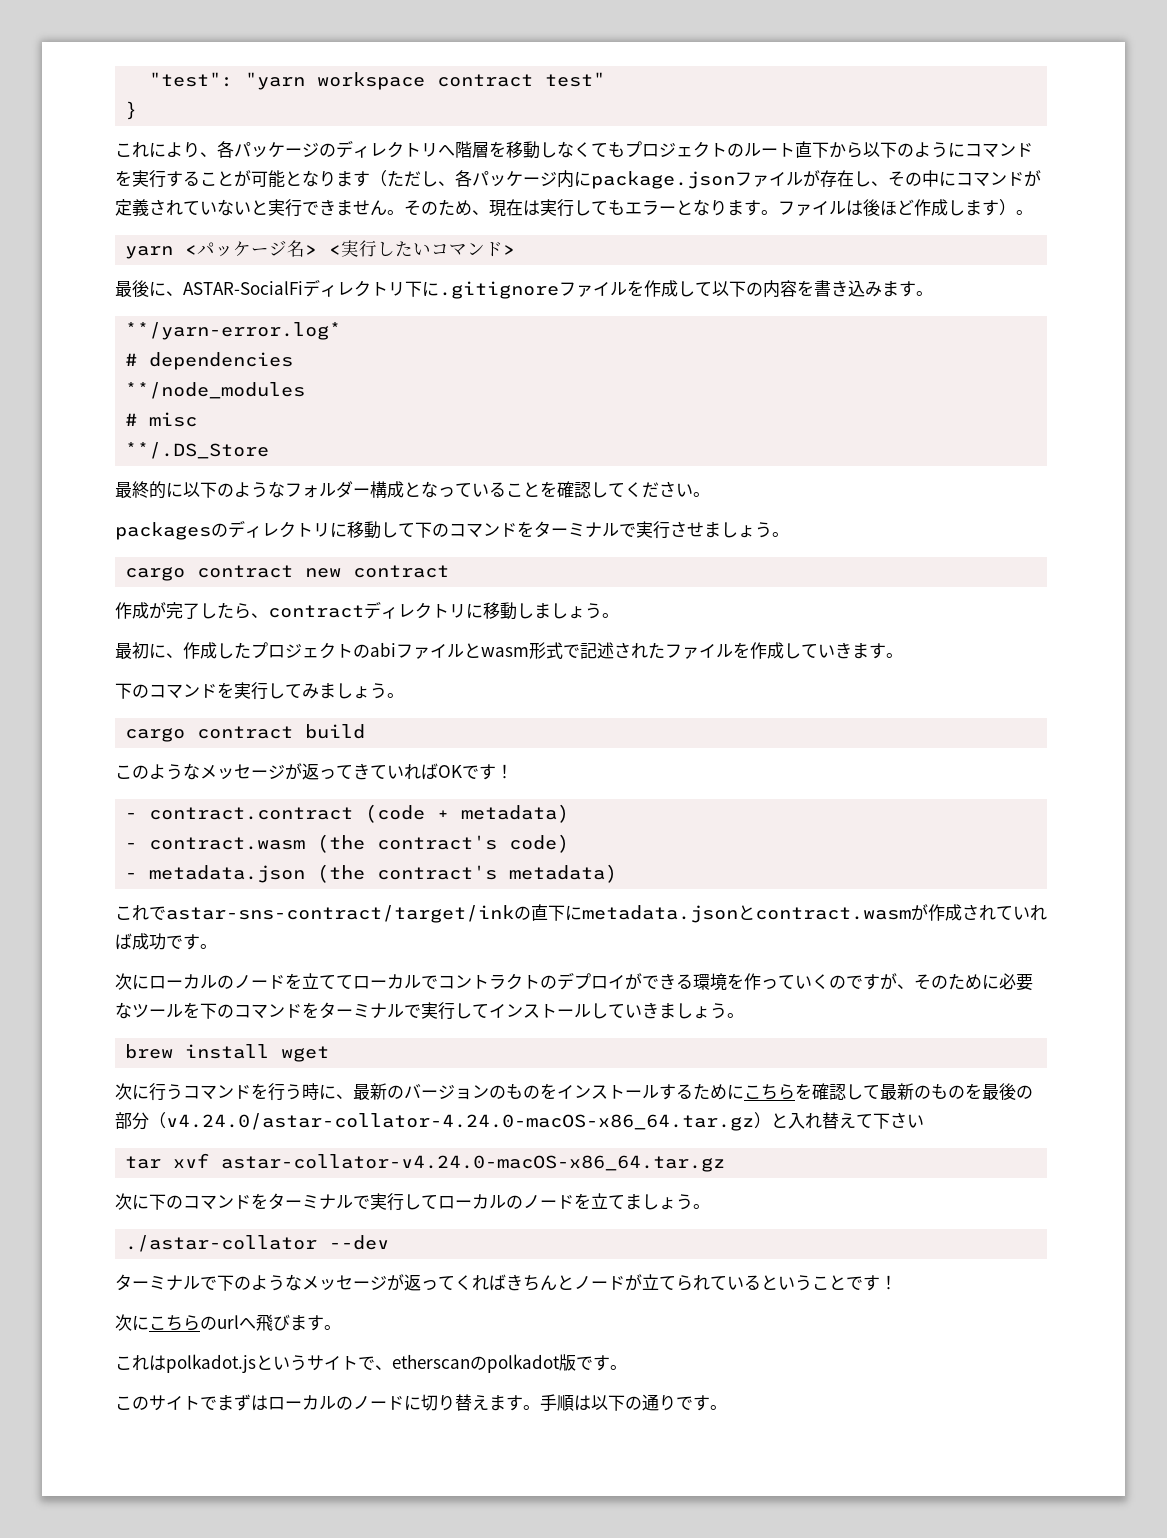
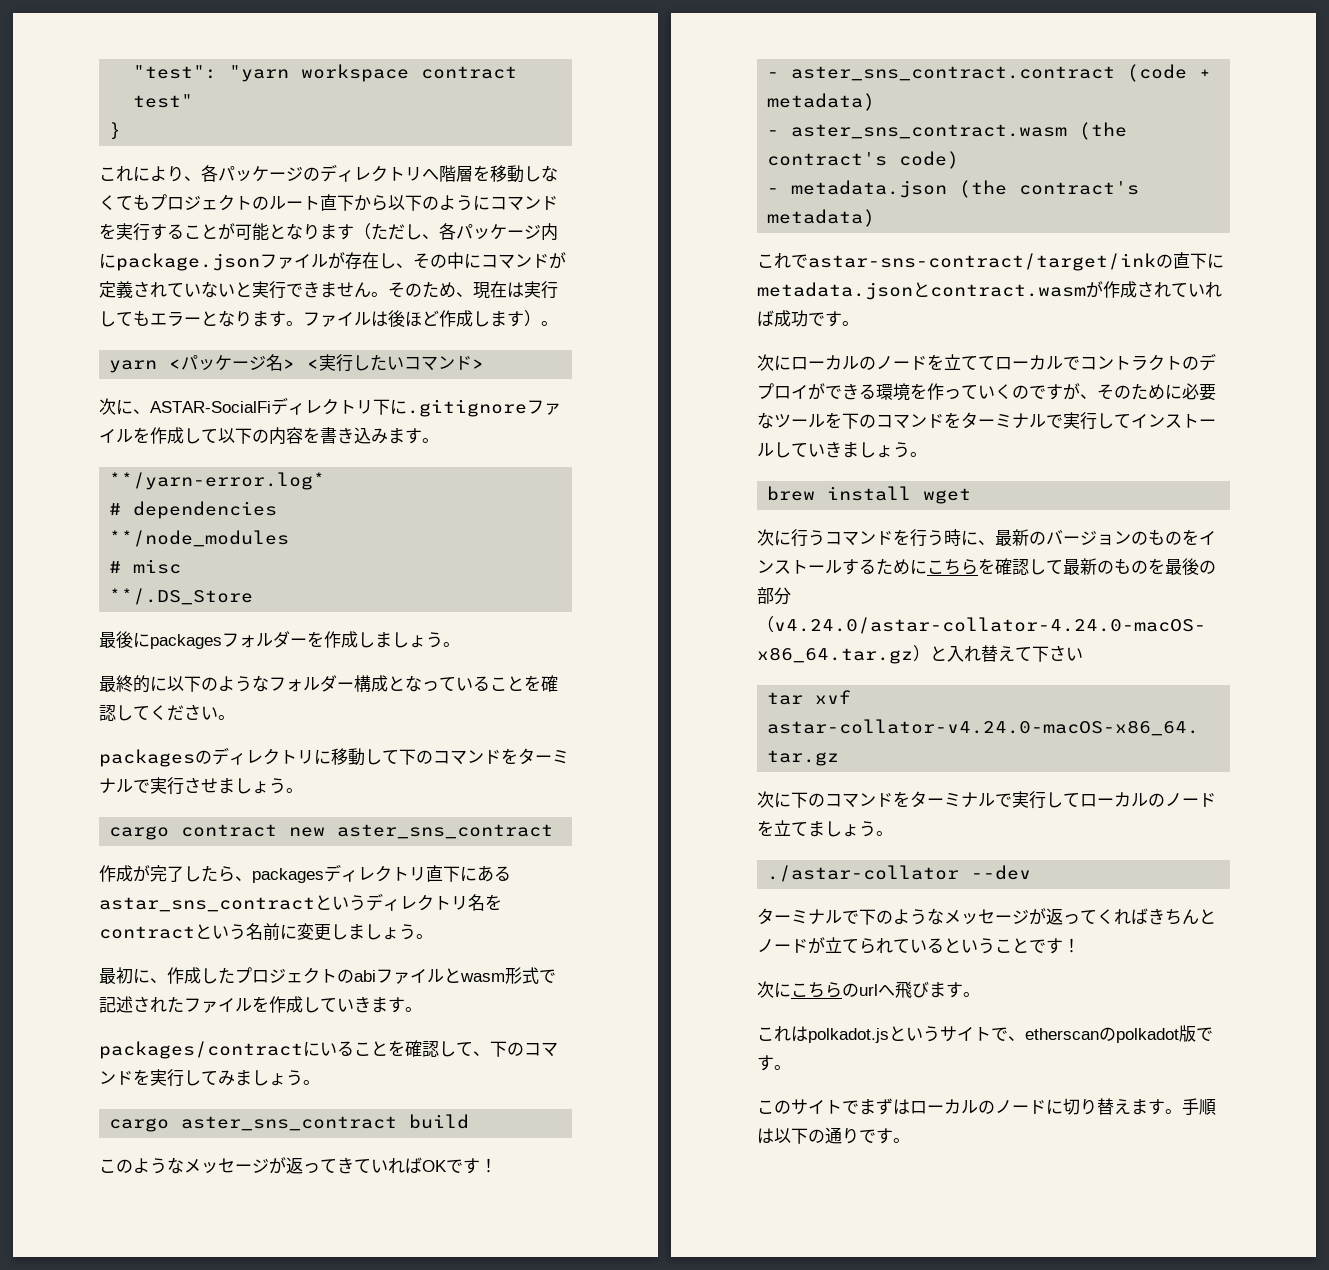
[115,280,149,297] 最後 -> [99,398,116,415] 次
(270, 450) none -> [99,631,460,649] // 最後にpackagesフォルダーを作成しましょう。
[353,565,450,578] contract -> [337,824,554,839] aster_sns_contract
[268,601,517,620] contractディレクトリに移動 -> [252,864,511,883] [99,893,502,912] [99,923,331,941] packagesディレクトリ直下にあるastar_sns_contractというディレクトリ名をcontractという名前に変更
(903, 655) none -> [99,1040,490,1059] packages/contractにいることを確認して、
[197,726,294,739] contract -> [181,1116,398,1131] aster_sns_contract
[149,807,354,820] contract.contract -> [791,66,1116,81] aster_sns_contract.contract
[149,837,306,850] contract.wasm -> [791,124,1068,139] aster_sns_contract.wasm

